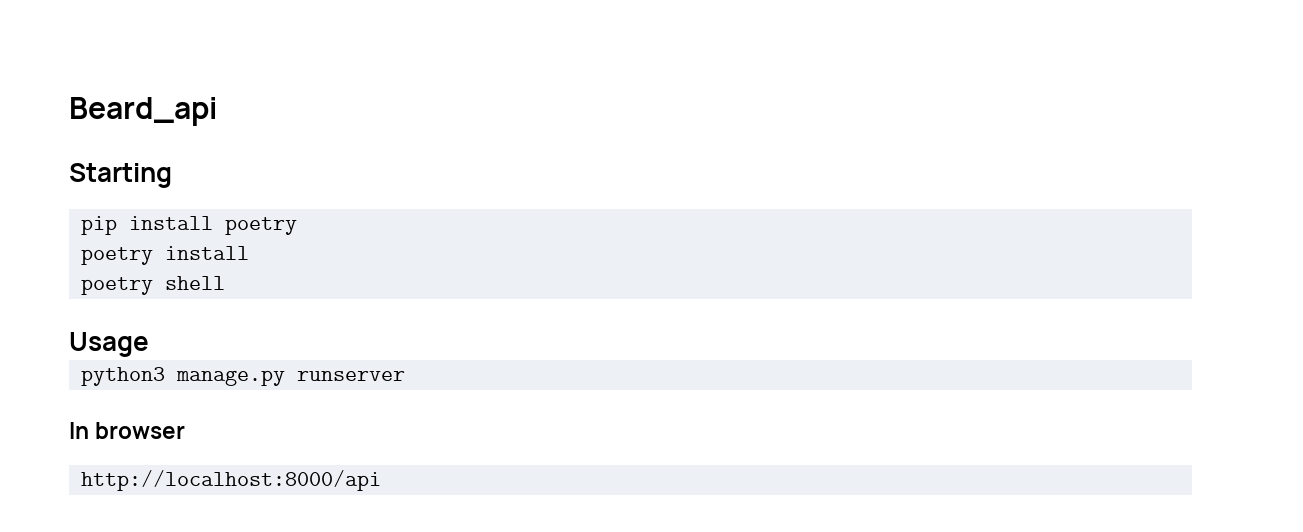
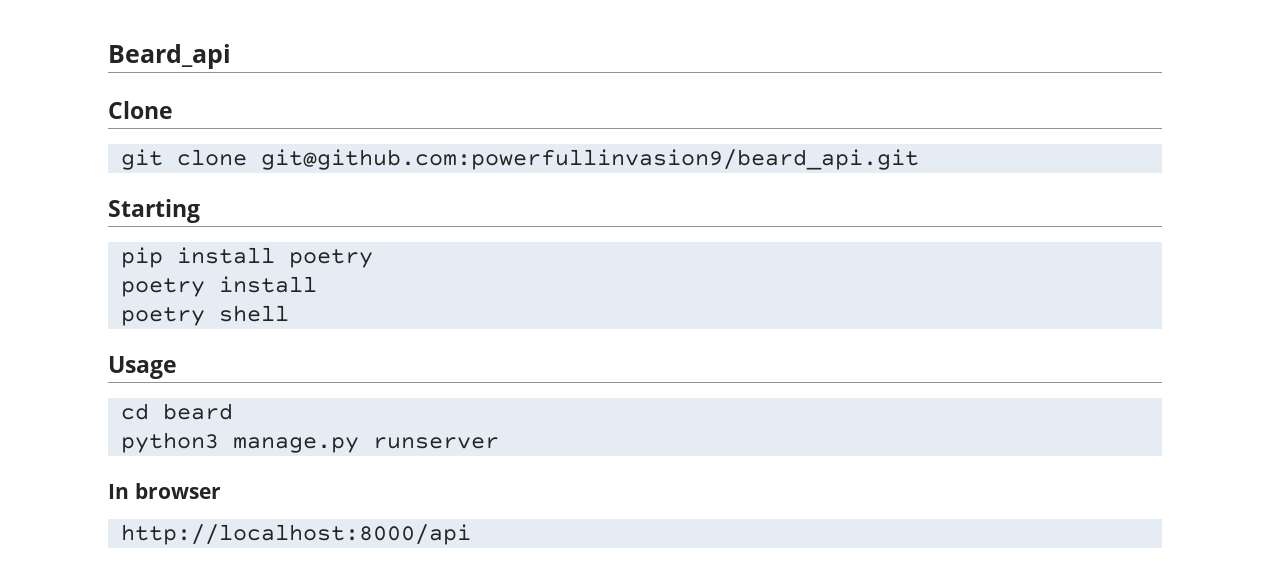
(217, 111) none -> [108,101,173,119] [121,149,920,170] // Clone // git clone git@github.com:powerfullinvasion9/beard_api.git
(149, 344) none -> [121,403,234,420] // cd beard

